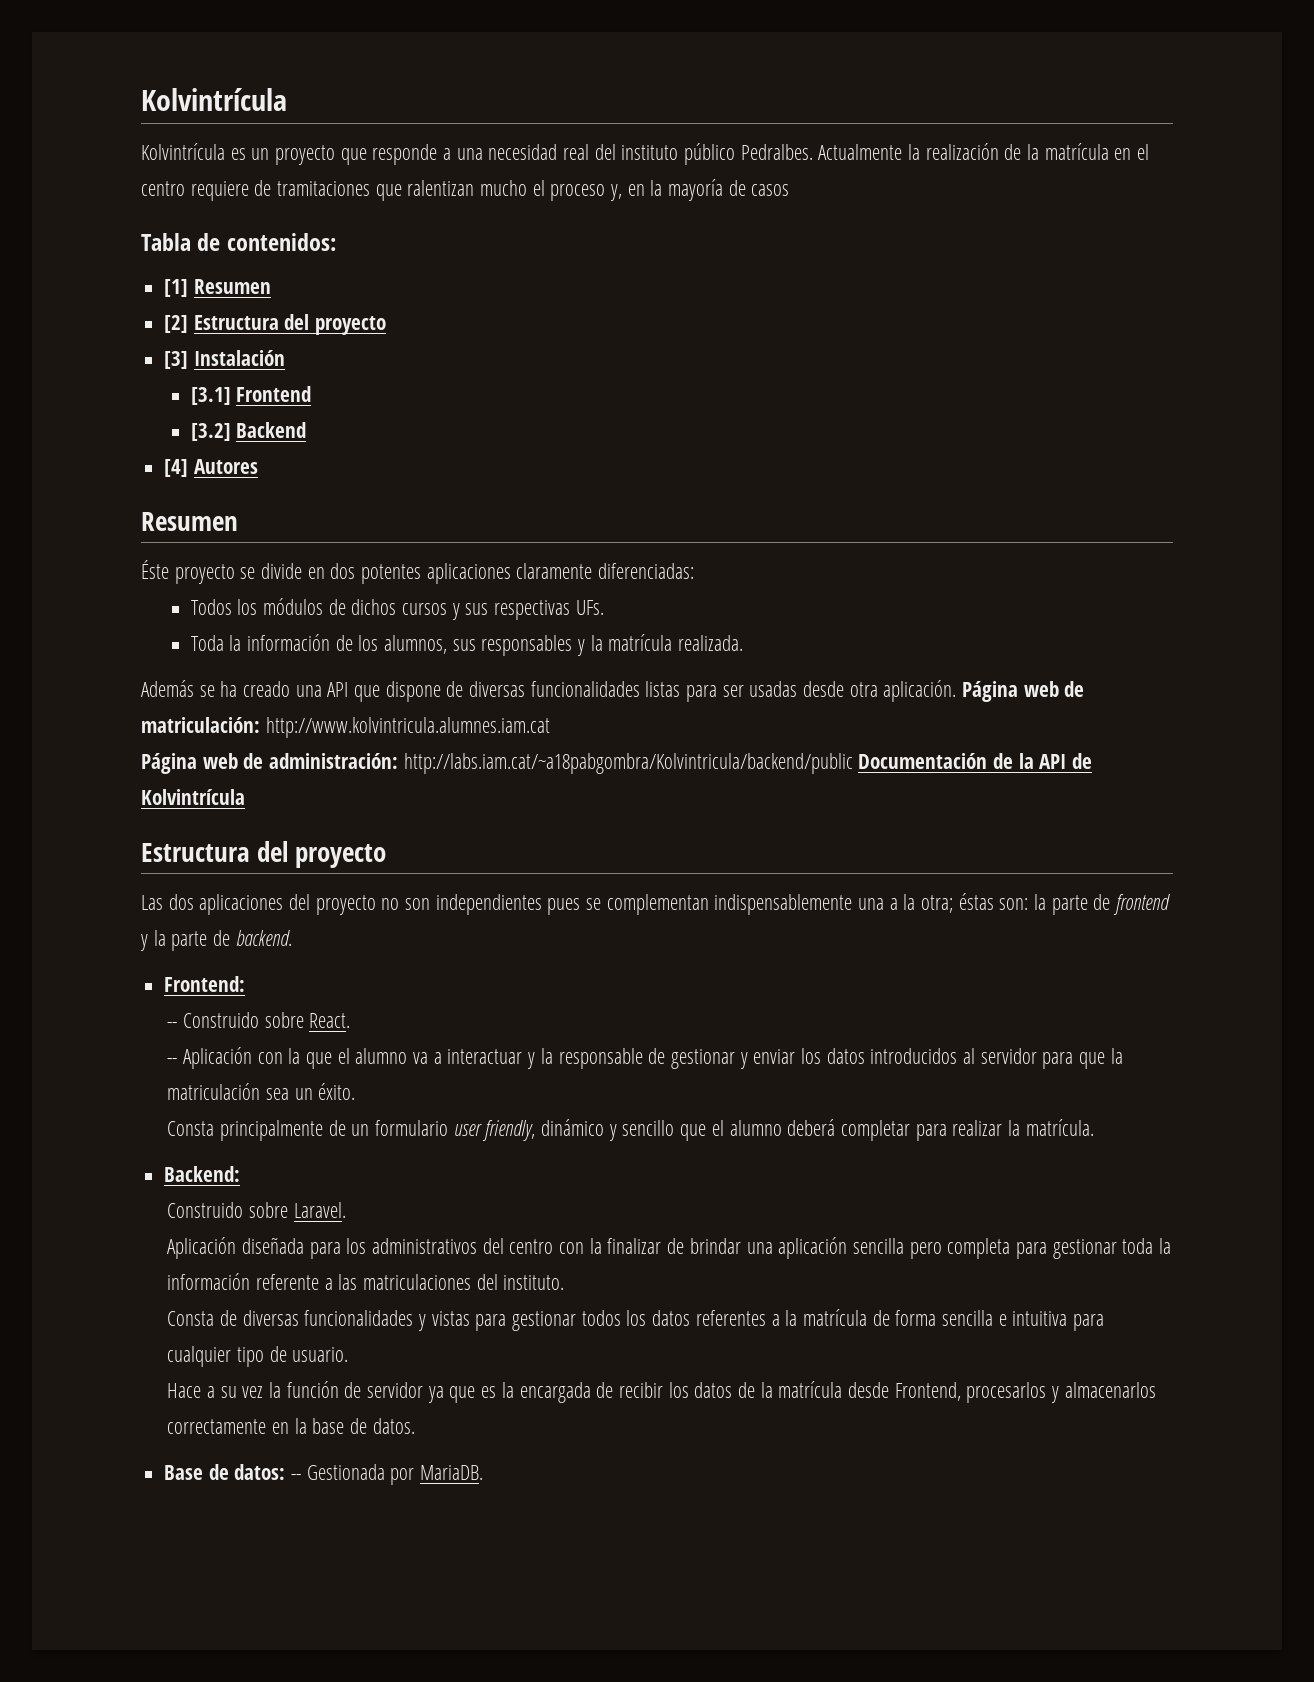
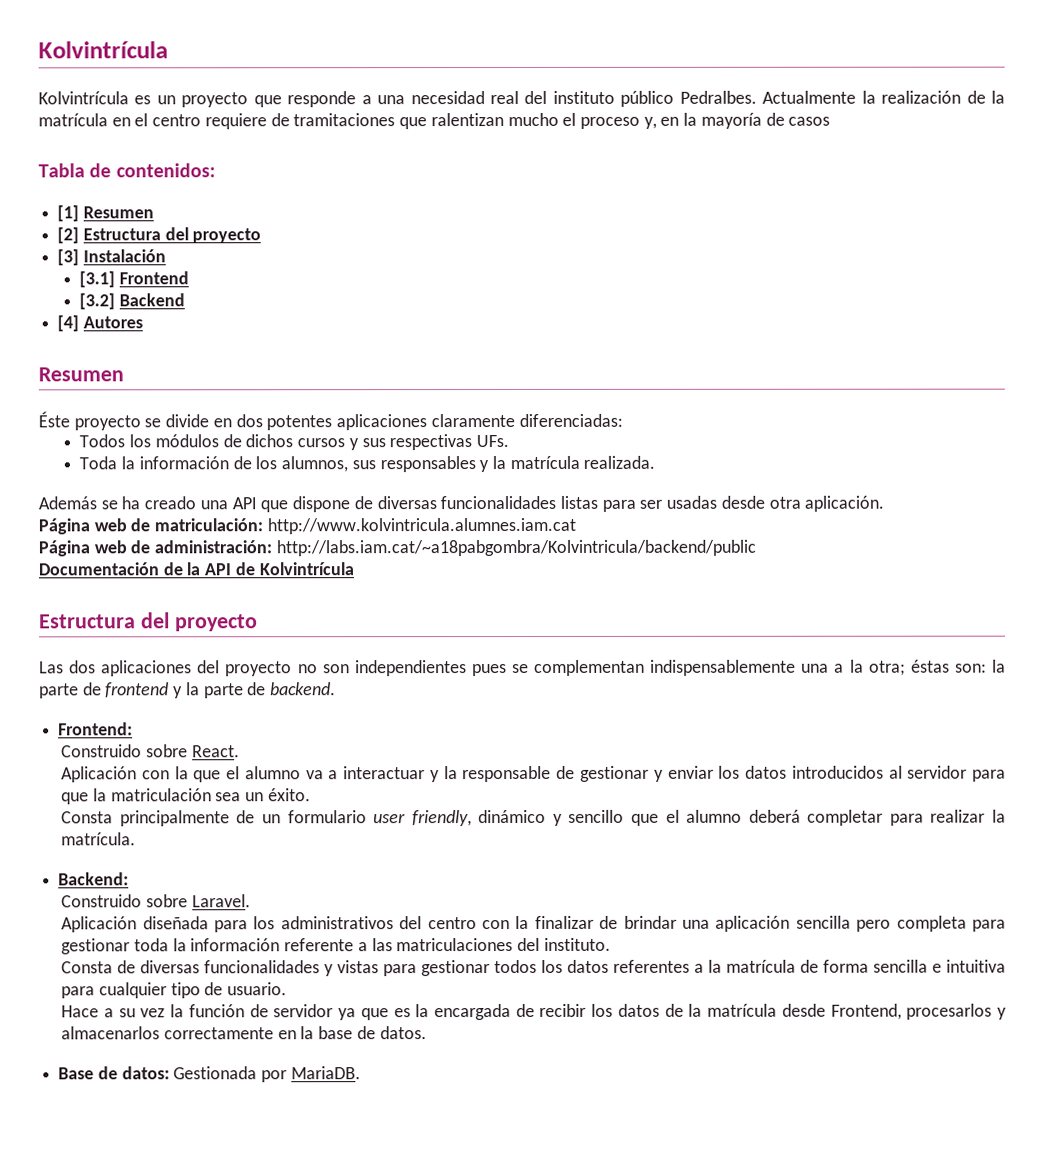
(957, 691) none -> (885, 503) //
(853, 763) none -> (756, 548) //
[167,1022,178,1028] -- -> (134, 729) none
[167,1058,178,1064] -- -> (240, 751) none
[291,1474,302,1480] -- -> (170, 1073) none

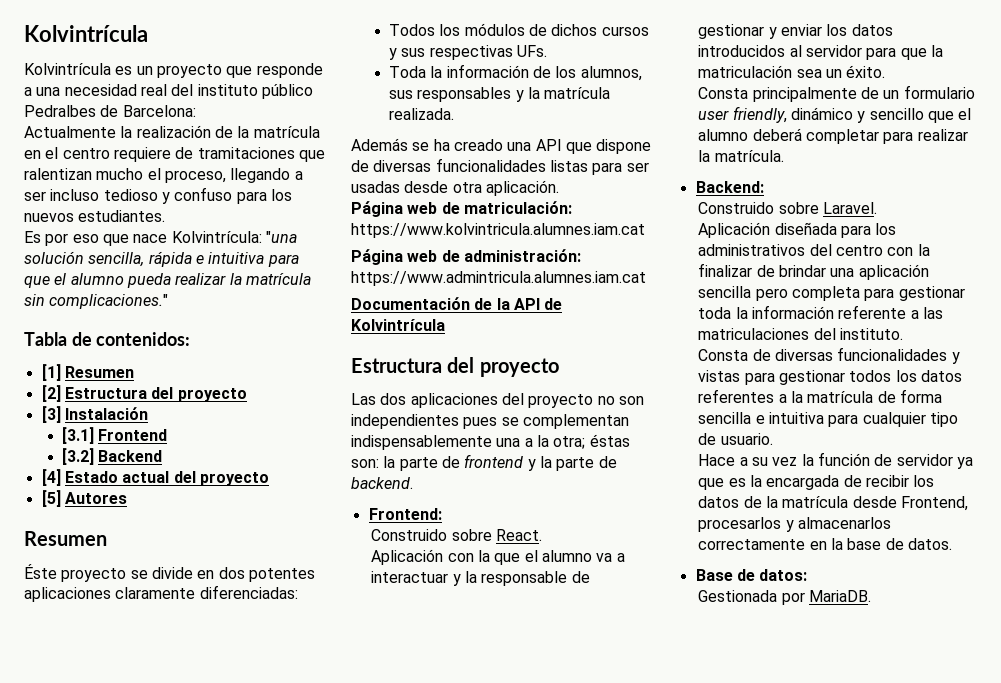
[679,90,757,104] Pedralbes. -> [24,105,196,117] Pedralbes de Barcelona: //
[579,112,831,129] proceso y, en la mayoría de casos -> [164,168,303,183] [24,187,292,204] [24,210,166,222] [24,231,297,246] [24,251,299,267] [24,273,311,288] [24,294,169,309] proceso, llegando a ser incluso tedioso y confuso para los nuevos estudiantes. // Es por eso que nace Kolvintrícula: "una solución sencilla, rápida e intuitiva para que el alumno pueda realizar la matrícula sin complicaciones."
(80, 323) none -> [64,471,269,486] [41,490,61,507] Estado actual del proyecto // [5]
[266,517,576,535] http://www.kolvintricula.alumnes.iam.cat -> [351,223,645,238] https://www.kolvintricula.alumnes.iam.cat
[275,539,756,557] http://labs.iam.cat/~a18pabgombra/Kolvintricula/backend/public -> [351,271,646,286] https://www.admintricula.alumnes.iam.cat
(170, 1073) none -> (808, 575) //

